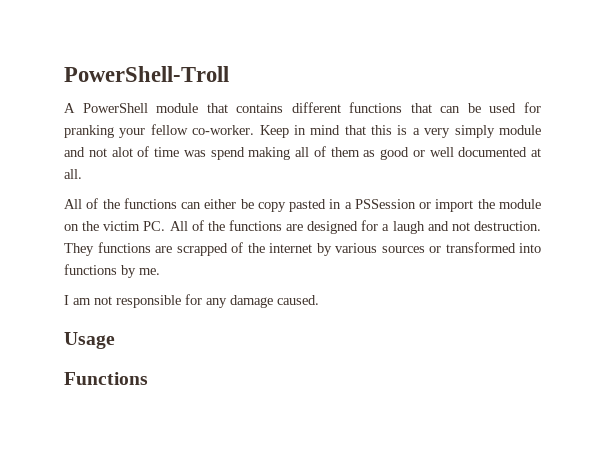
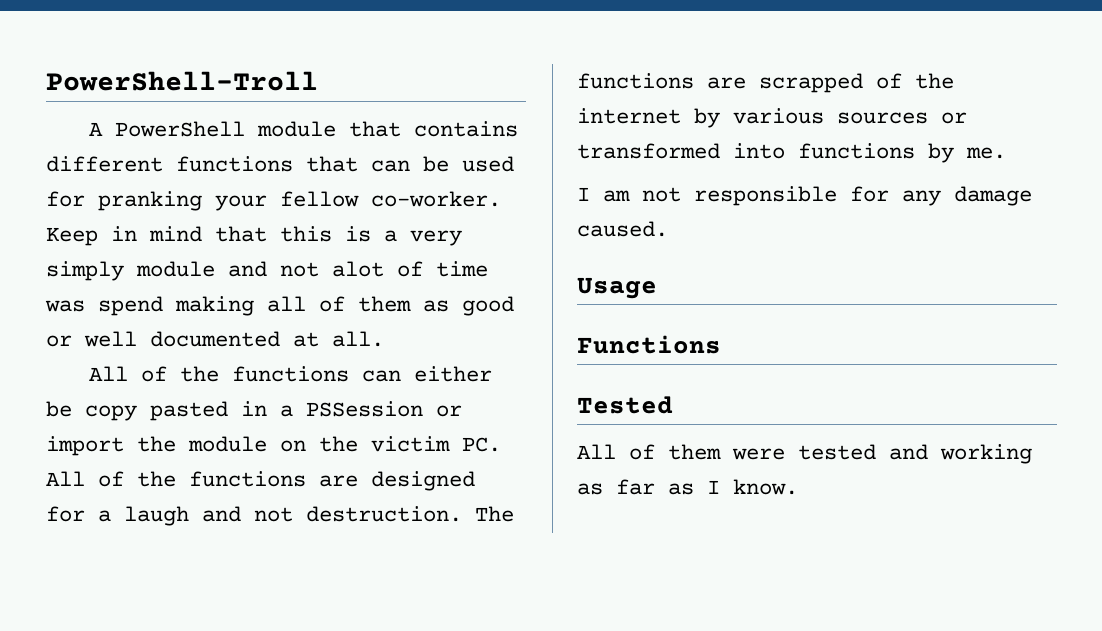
[64,243,94,256] They -> [475,506,514,522] The
(148, 378) none -> [577,396,673,414] [577,444,1032,464] [577,479,798,495] // Tested // All of them were tested and working as far as I know.

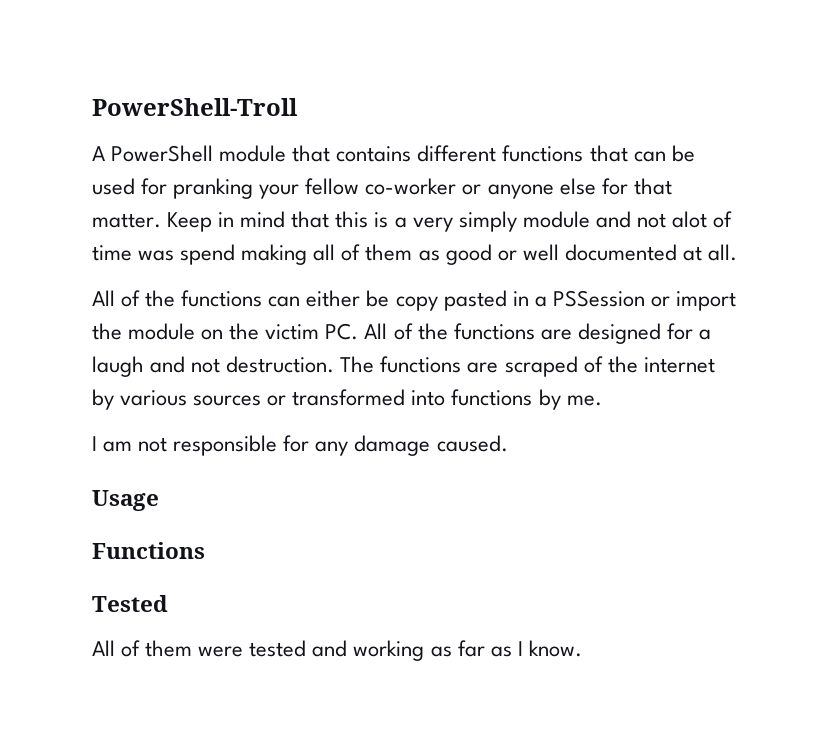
[371,191,501,207] co-worker. -> [365,178,672,199] [92,213,161,228] co-worker or anyone else for that matter.
[759,73,863,93] scrapped -> [504,356,578,377] scraped

